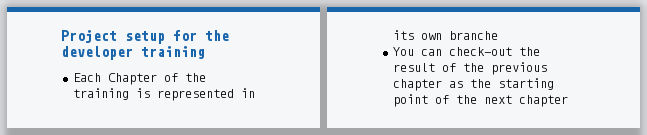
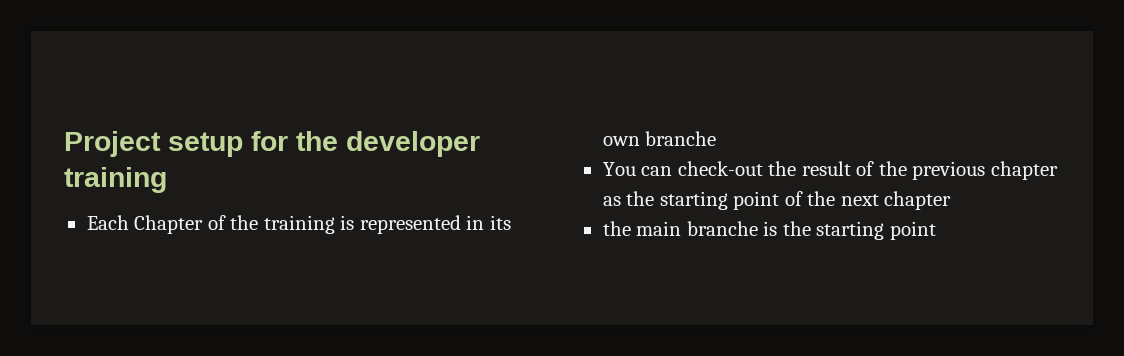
(568, 101) none -> [602,221,936,240] // the main branche is the starting point

